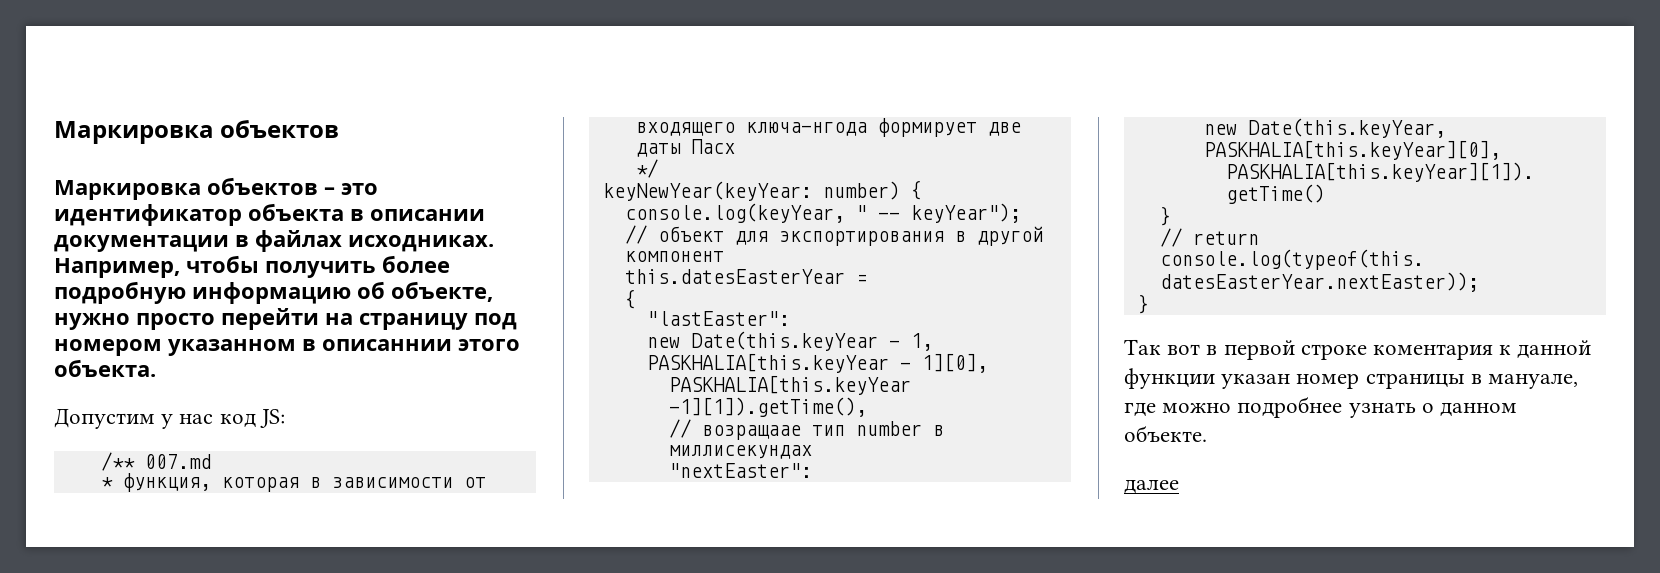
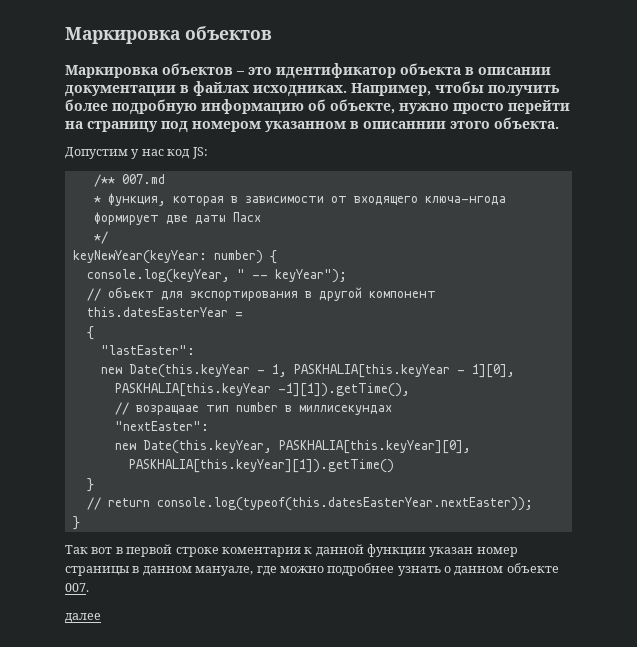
(1482, 379) none -> [142,566,192,576] данном
[1124,425,1207,442] объекте. -> [506,563,559,573] [65,583,89,592] объекте 007.

